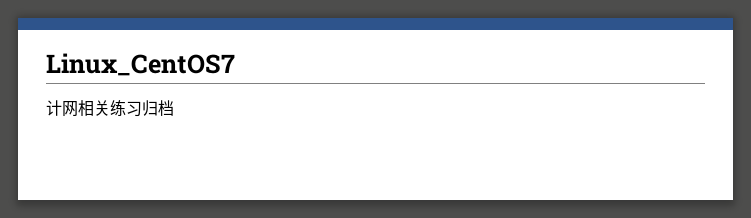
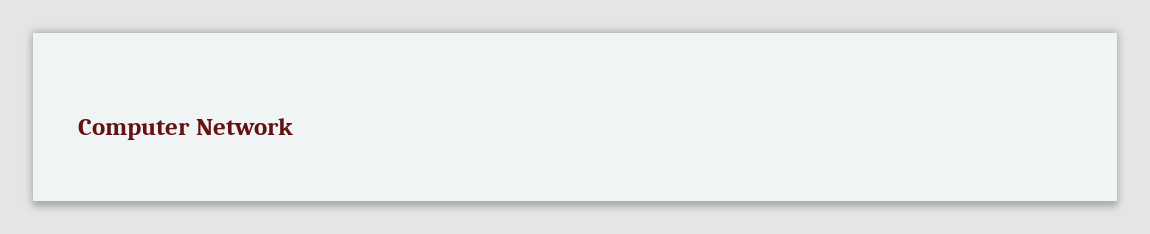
[46,53,235,76] [46,100,174,117] Linux_CentOS7 // 计网相关练习归档 -> [78,118,293,140] Computer Network

